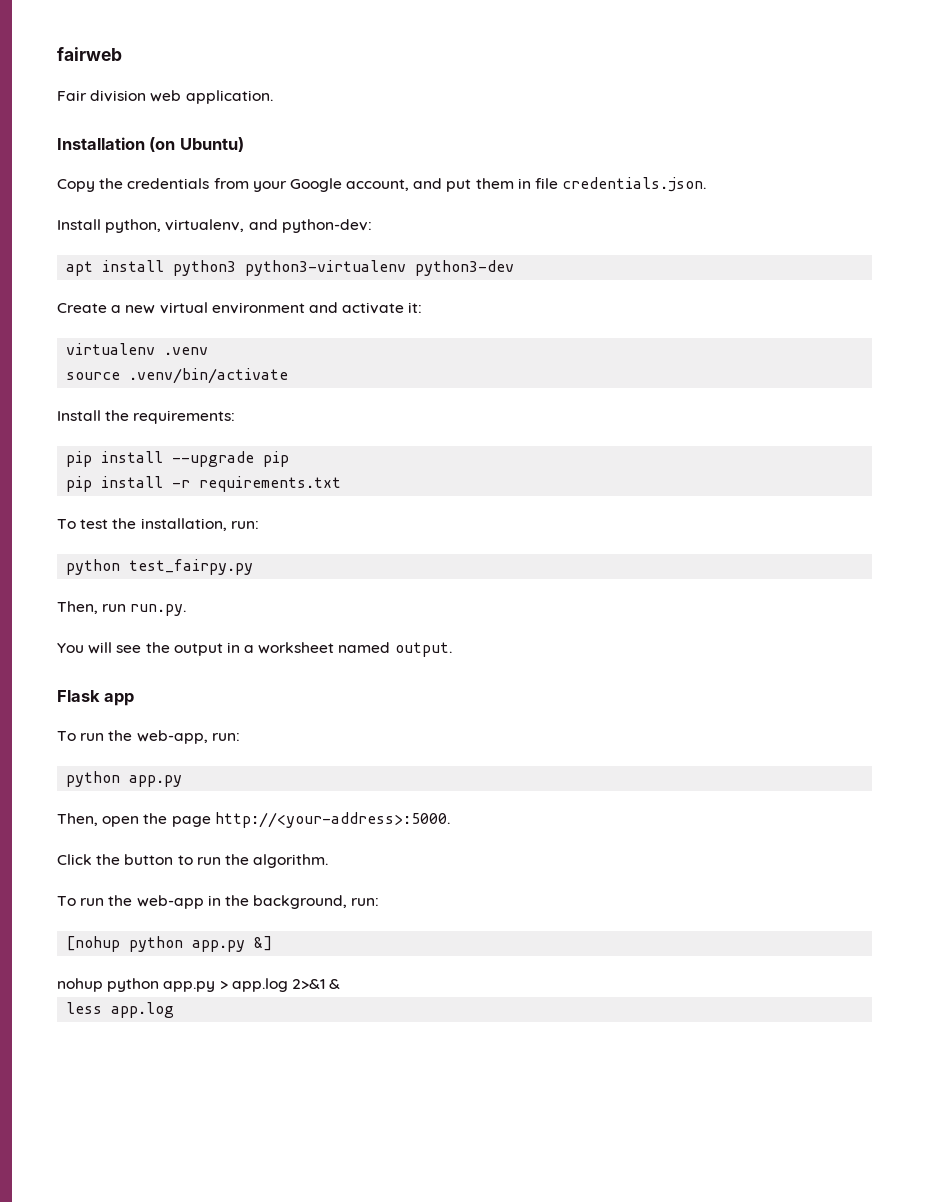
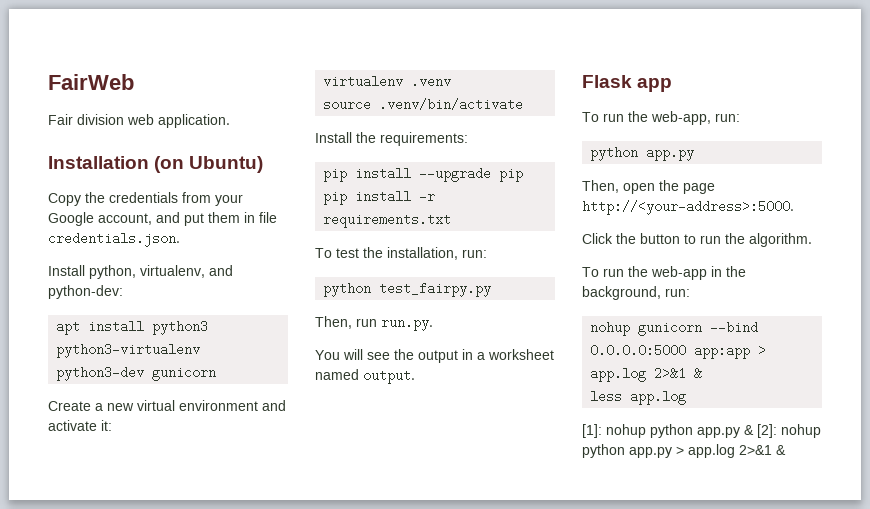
[57,47,122,61] fairweb -> [48,74,134,90] FairWeb
(515, 268) none -> [152,366,217,381] gunicorn
[66,936,273,952] [nohup python app.py &] // -> [590,321,759,336] [590,344,767,359] [590,367,703,382] [590,390,687,405] [582,424,777,438] nohup gunicorn --bind 0.0.0.0:5000 app:app > app.log 2>&1 & // less app.log // [1]: nohup python app.py & [2]:
[66,1002,175,1018] // less app.log -> (786, 450) none

